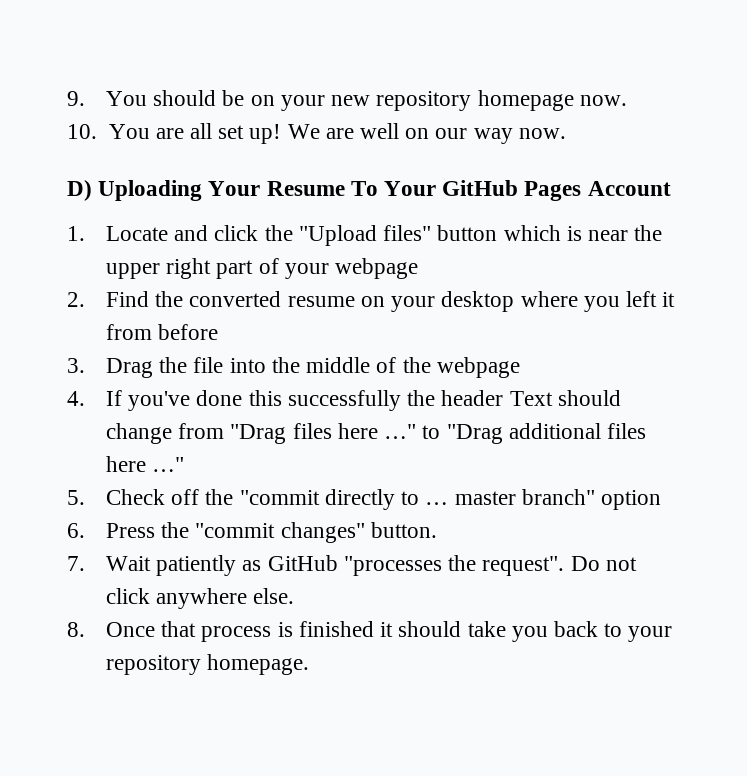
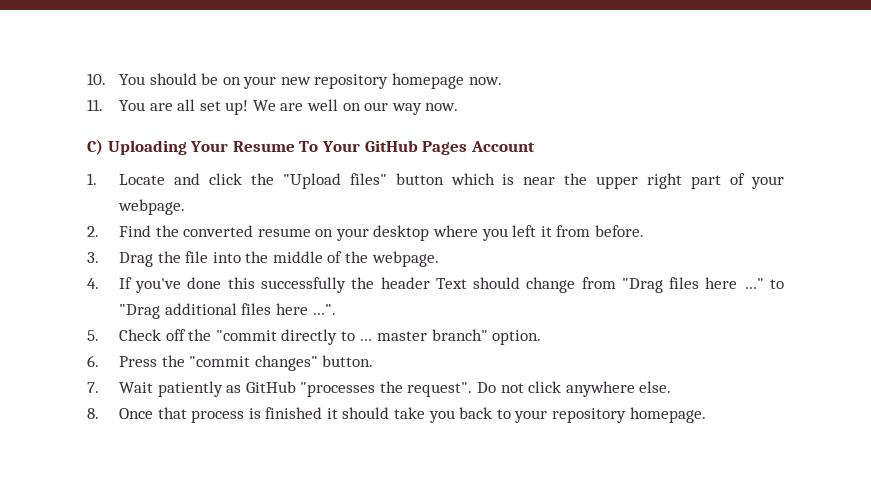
[67,91,85,106] 9. -> [87,73,106,85] 10.
[67,124,97,139] 10. -> [87,99,103,111] 11.
[67,180,92,201] D) -> [87,139,103,155] C)
[335,258,419,279] webpage -> [117,199,185,215] webpage.
[158,324,219,340] before -> [595,225,645,237] before.
[436,357,520,378] webpage -> [371,251,439,267] webpage.
[152,457,185,472] …" -> [312,304,337,315] …".
[600,490,661,510] option -> [492,330,542,345] option.

